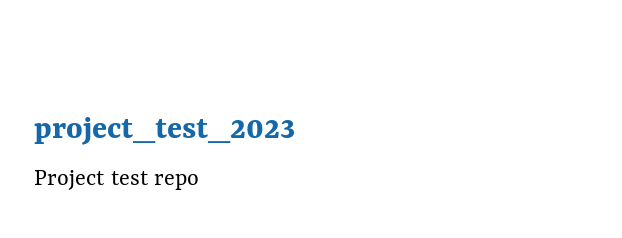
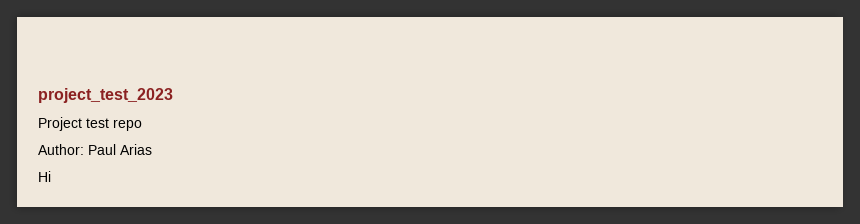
(200, 182) none -> [38,144,152,155] [38,171,51,182] // Author: Paul Arias // Hi

